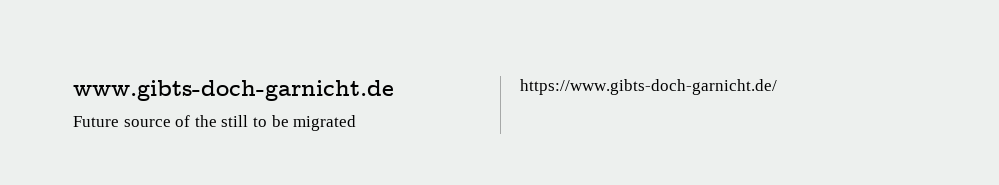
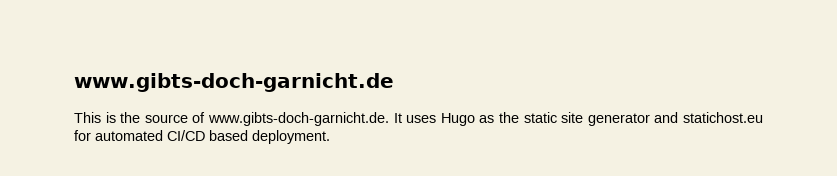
[73,115,357,131] [520,79,777,95] Future source of the still to be migrated https://www.gibts-doch-garnicht.de/ -> [74,112,764,126] [74,130,330,144] This is the source of www.gibts-doch-garnicht.de. It uses Hugo as the static site generator and statichost.eu for automated CI/CD based deployment.

